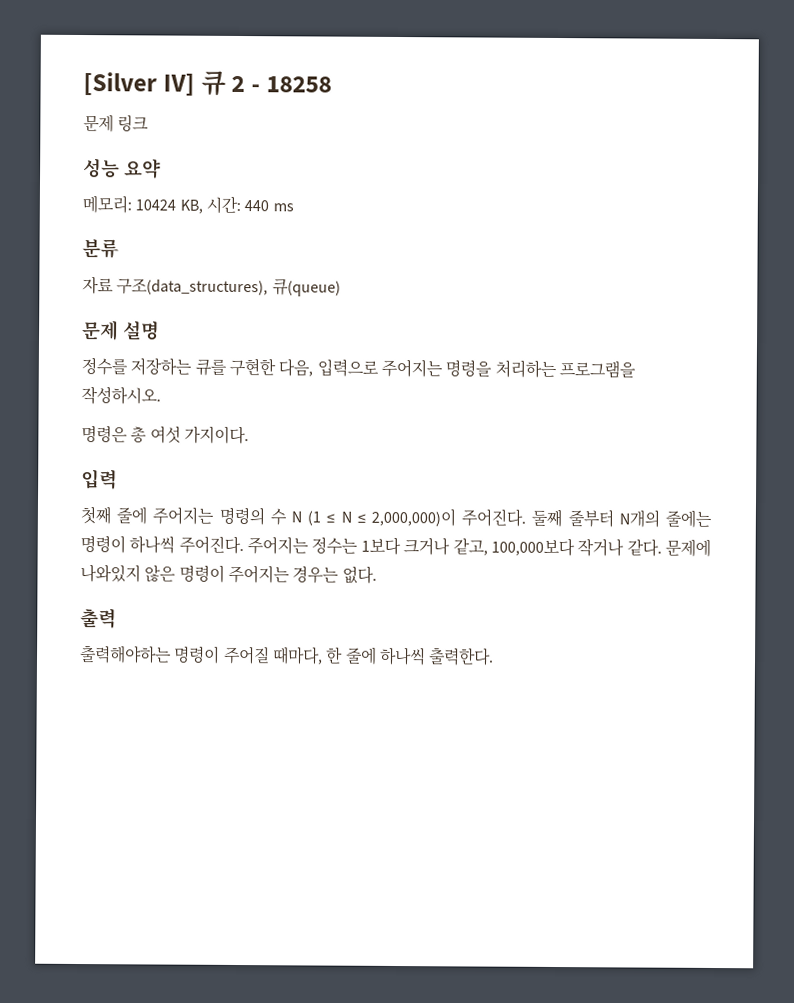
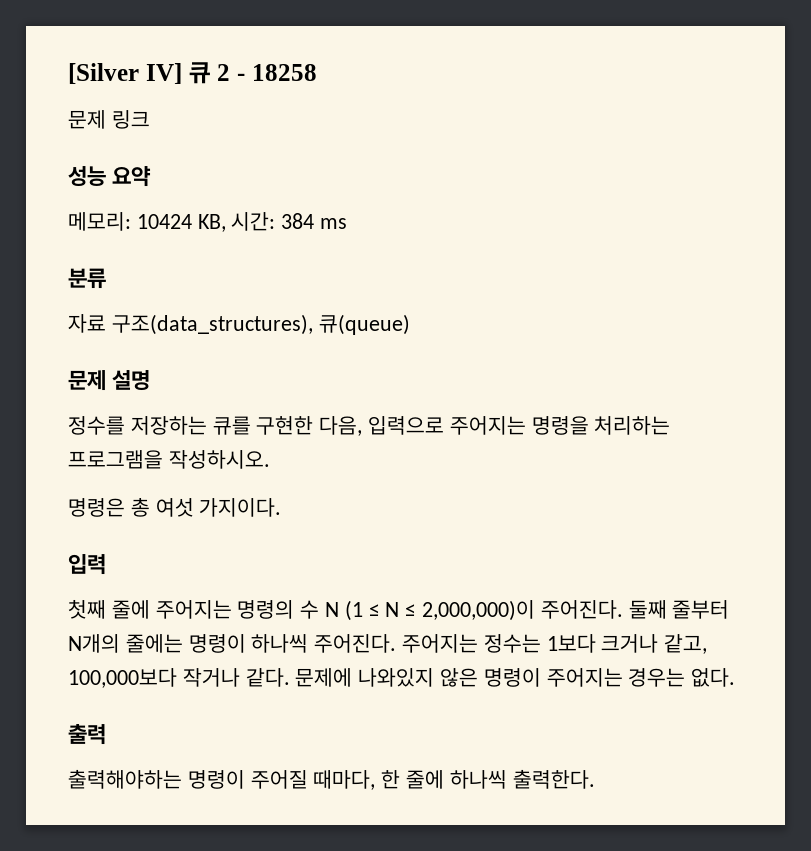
[244,200,270,212] 440 -> [281,213,315,229] 384

